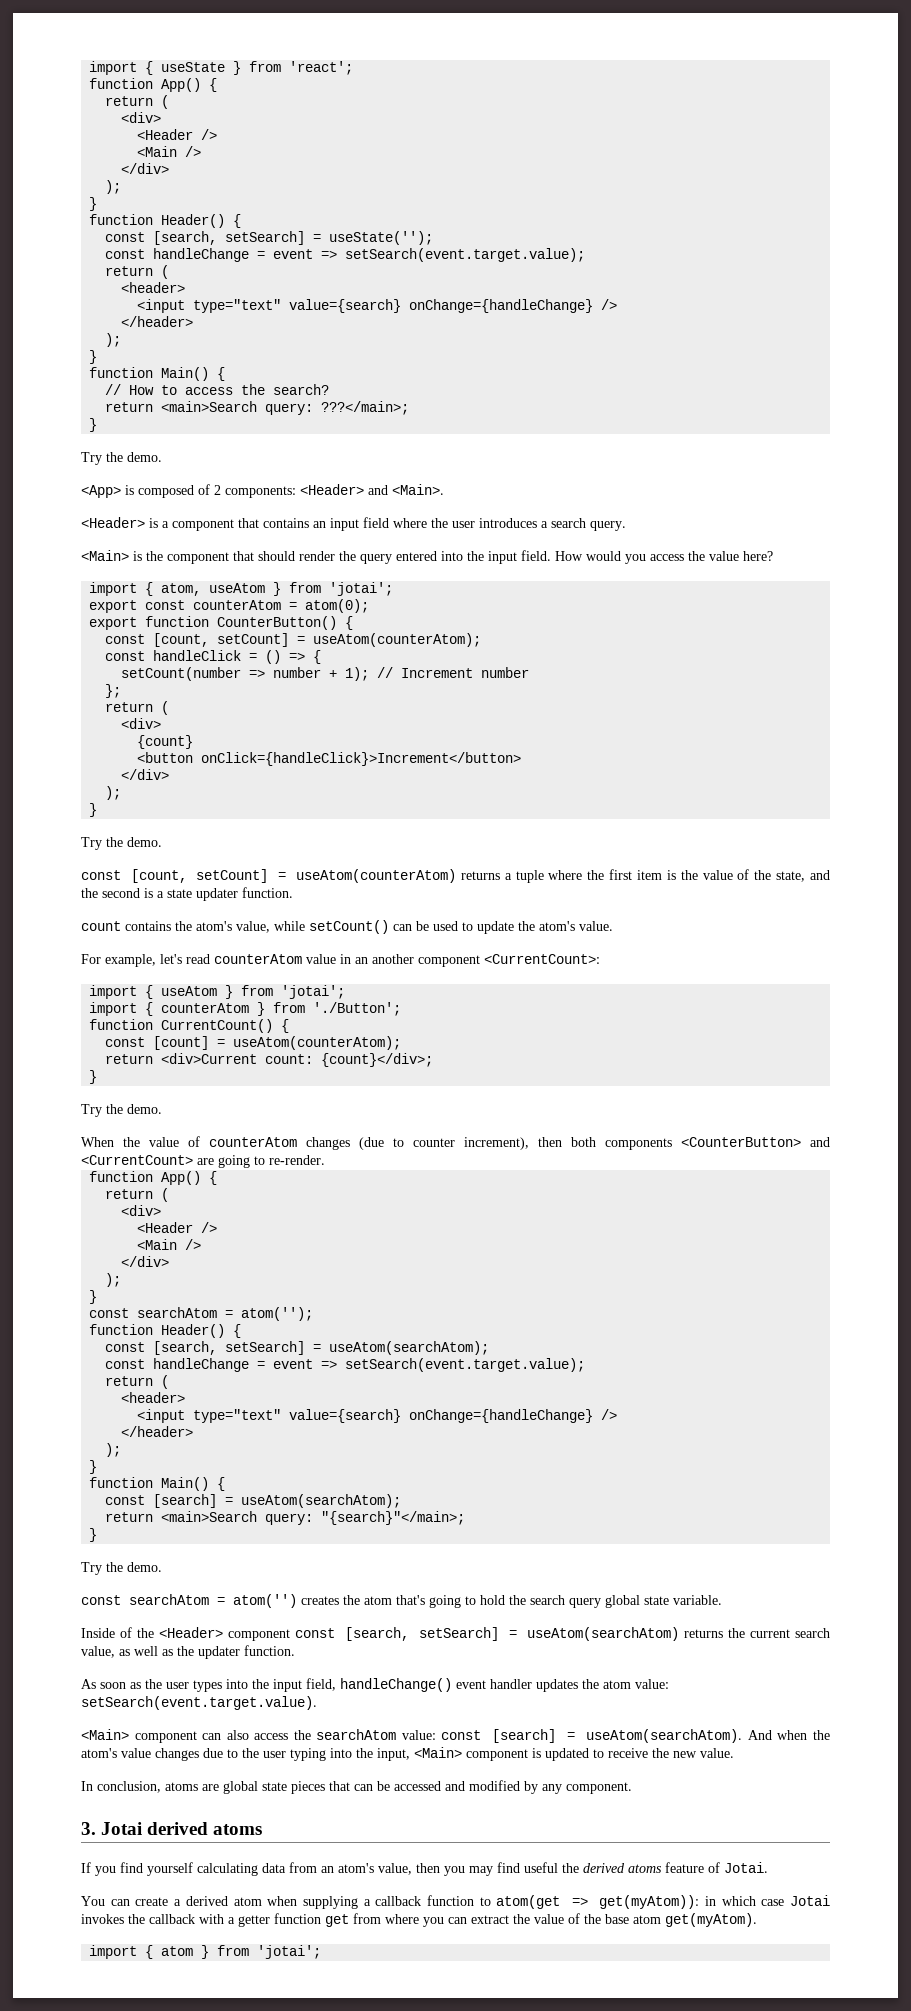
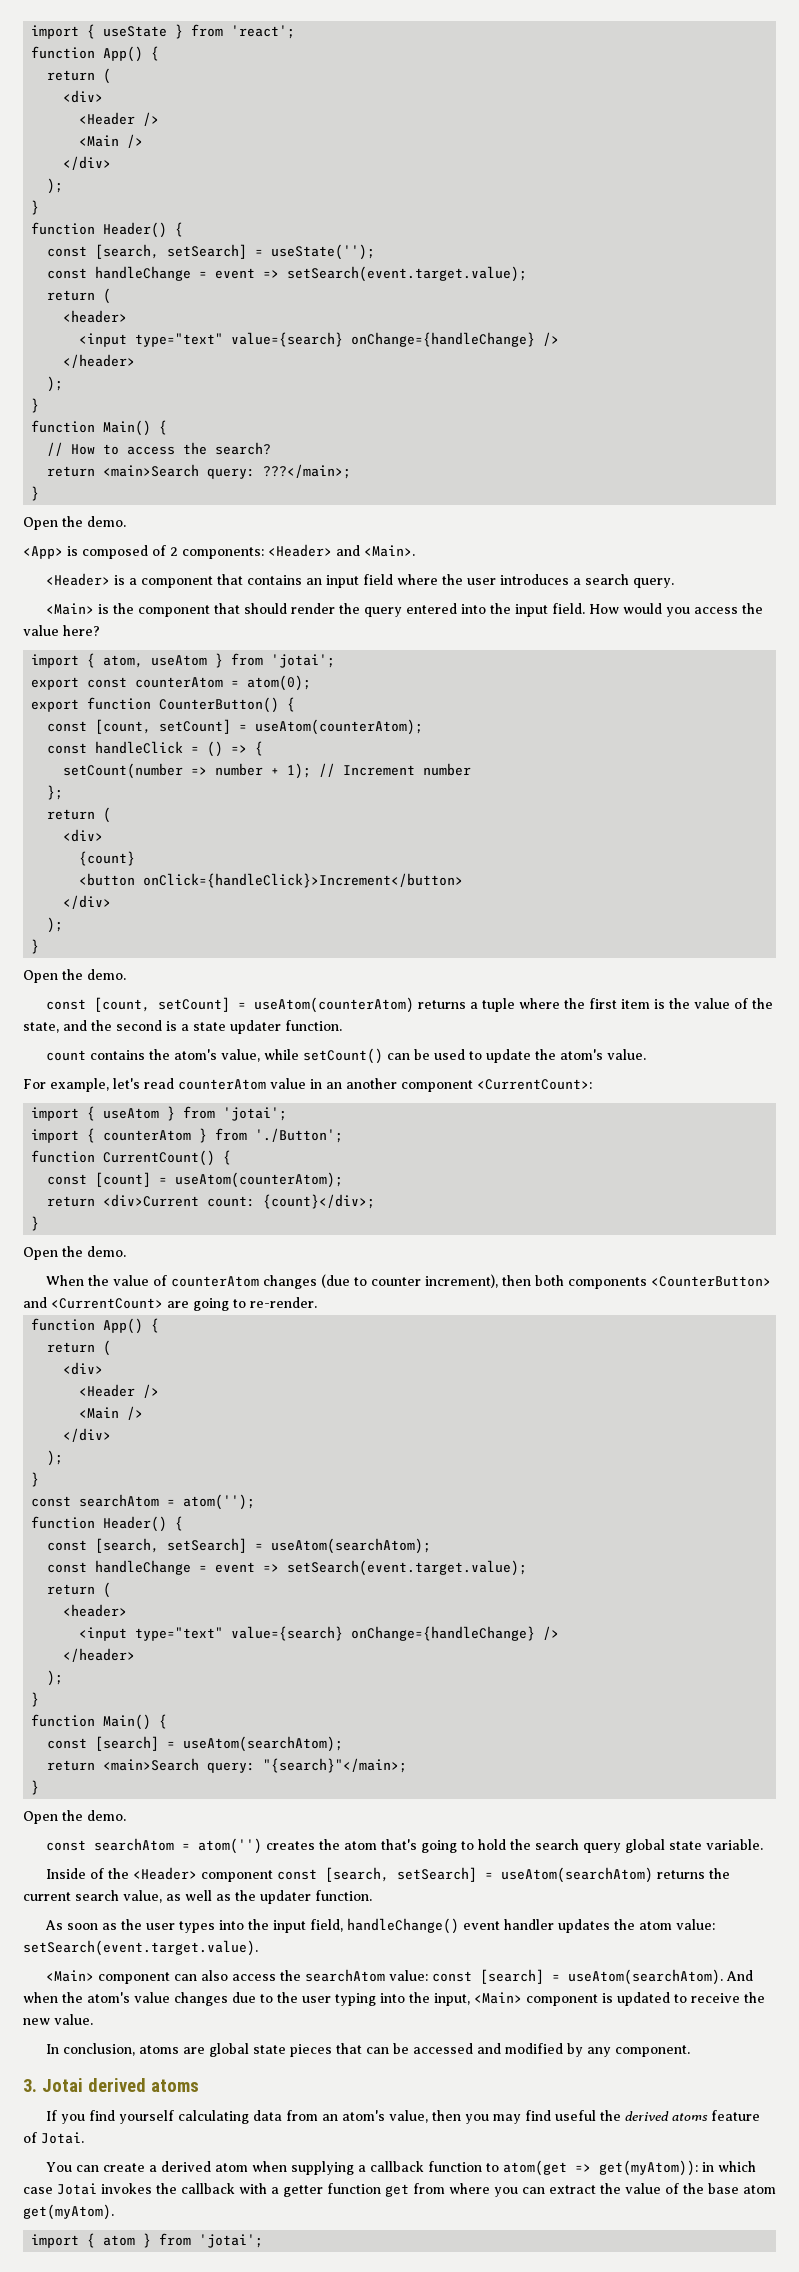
[81,452,102,465] Try -> [23,517,58,530] Open
[81,837,102,850] Try -> [23,970,58,983] Open
[81,1104,102,1117] Try -> [23,1247,58,1260] Open
[81,1562,102,1575] Try -> [23,1811,58,1824] Open

